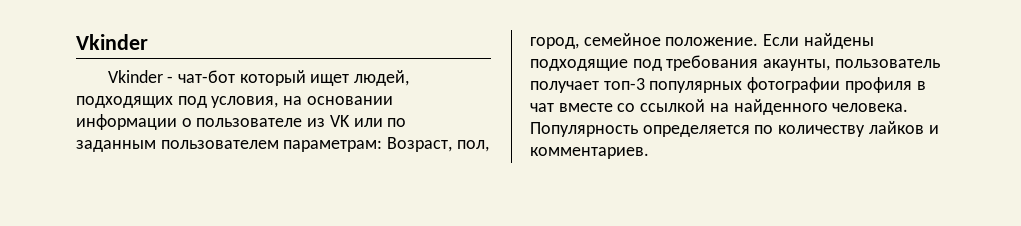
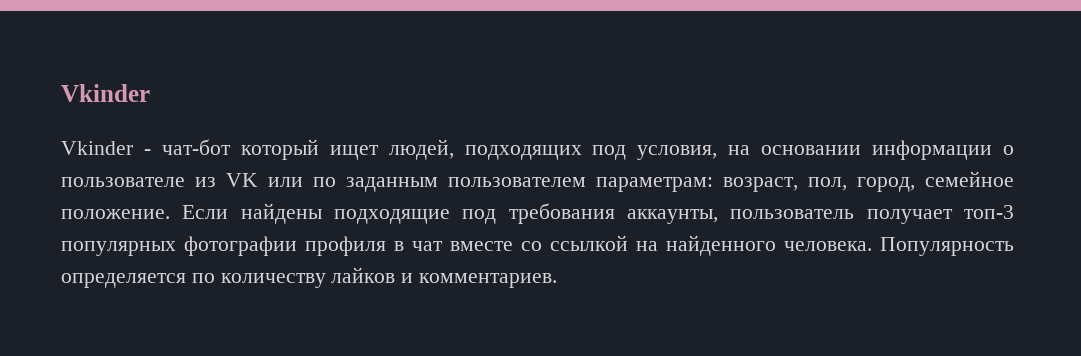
[387,137,453,152] Возраст, -> [723,177,798,192] возраст,
[763,59,831,71] акаунты, -> [626,209,718,224] аккаунты,

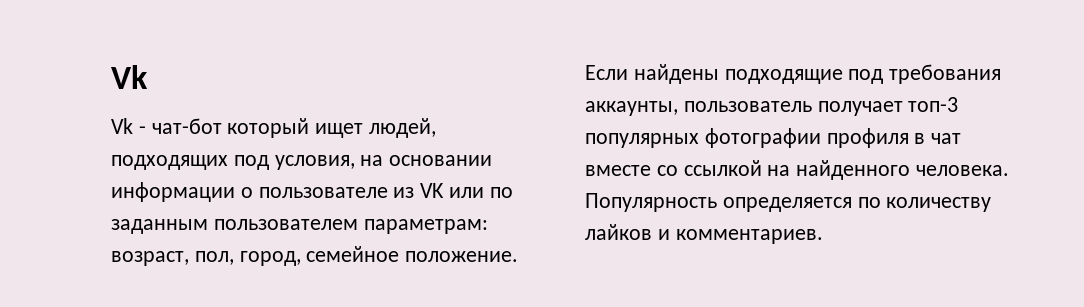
[61,84,150,102] [61,141,133,155] Vkinder // Vkinder -> [111,65,148,89] [111,118,133,134] Vk // Vk

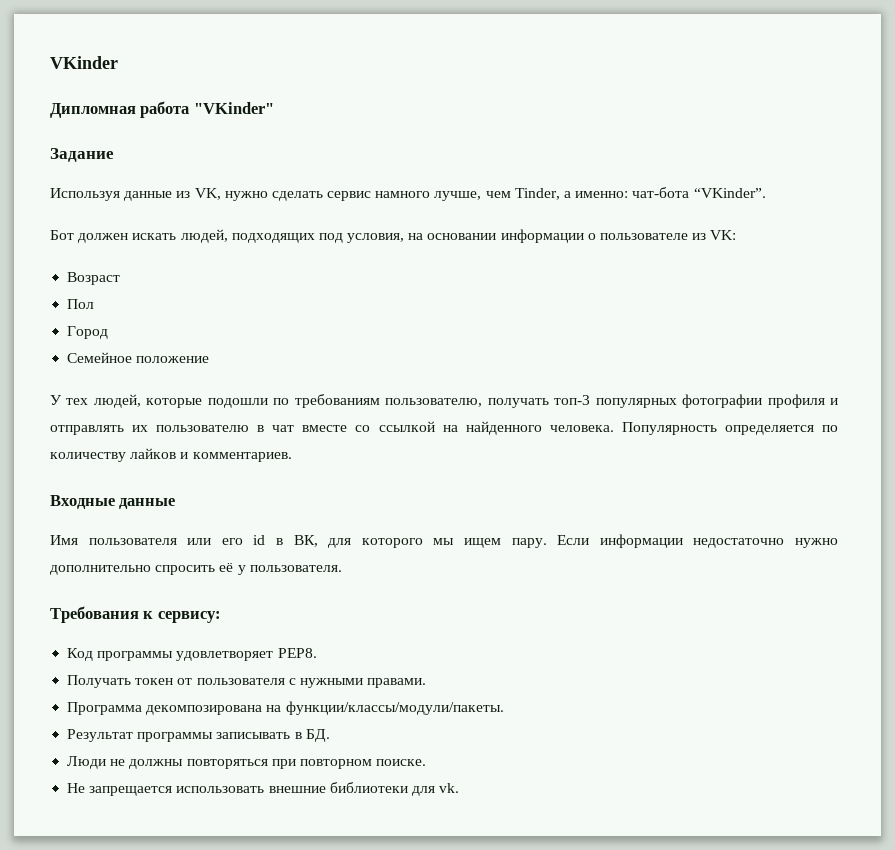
[111,65,148,89] [111,118,364,138] Vk // Vk - чат-бот который ищет -> [50,56,118,69] [50,101,274,118] [50,148,114,162] [50,187,766,201] [50,230,177,243] VKinder // Дипломная работа "VKinder" // Задание // Используя данные из VK, нужно сделать сервис намного лучше, чем Tinder, а именно: чат-бота “VKinder”. // Бот должен искать
[420,183,513,198] [111,219,488,234] [111,246,519,266] [585,64,1002,84] [585,97,959,116] [585,128,909,148] VK или по заданным пользователем параметрам: возраст, пол, город, семейное положение. Если найдены подходящие под требования аккаунты, пользователь получает топ-3 популярных фотографии профиля -> [710,230,737,240] [67,272,121,285] [67,299,95,309] [67,326,109,339] [67,352,210,363] [50,394,838,408] [50,425,250,435] VK: // Возраст // Пол // Город // Семейное положение // У тех людей, которые подошли по требованиям пользователю, получать топ-3 популярных фотографии профиля и отправлять их пользователю
(823, 236) none -> [50,495,176,509] [50,534,839,548] [50,563,342,575] [50,606,221,623] [67,648,317,661] [67,675,427,688] [67,701,504,715] [67,729,330,742] [67,756,427,769] [67,782,460,796] // Входные данные // Имя пользователя или его id в ВК, для которого мы ищем пару. Если информации недостаточно нужно дополнительно спросить её у пользователя. // Требования к сервису: // Код программы удовлетворяет PEP8. // Получать токен от пользователя с нужными правами. // Программа декомпозирована на функции/классы/модули/пакеты. // Результат программы записывать в БД. // Люди не должны повторяться при повторном поиске. // Не запрещается использовать внешние библиотеки для vk.

